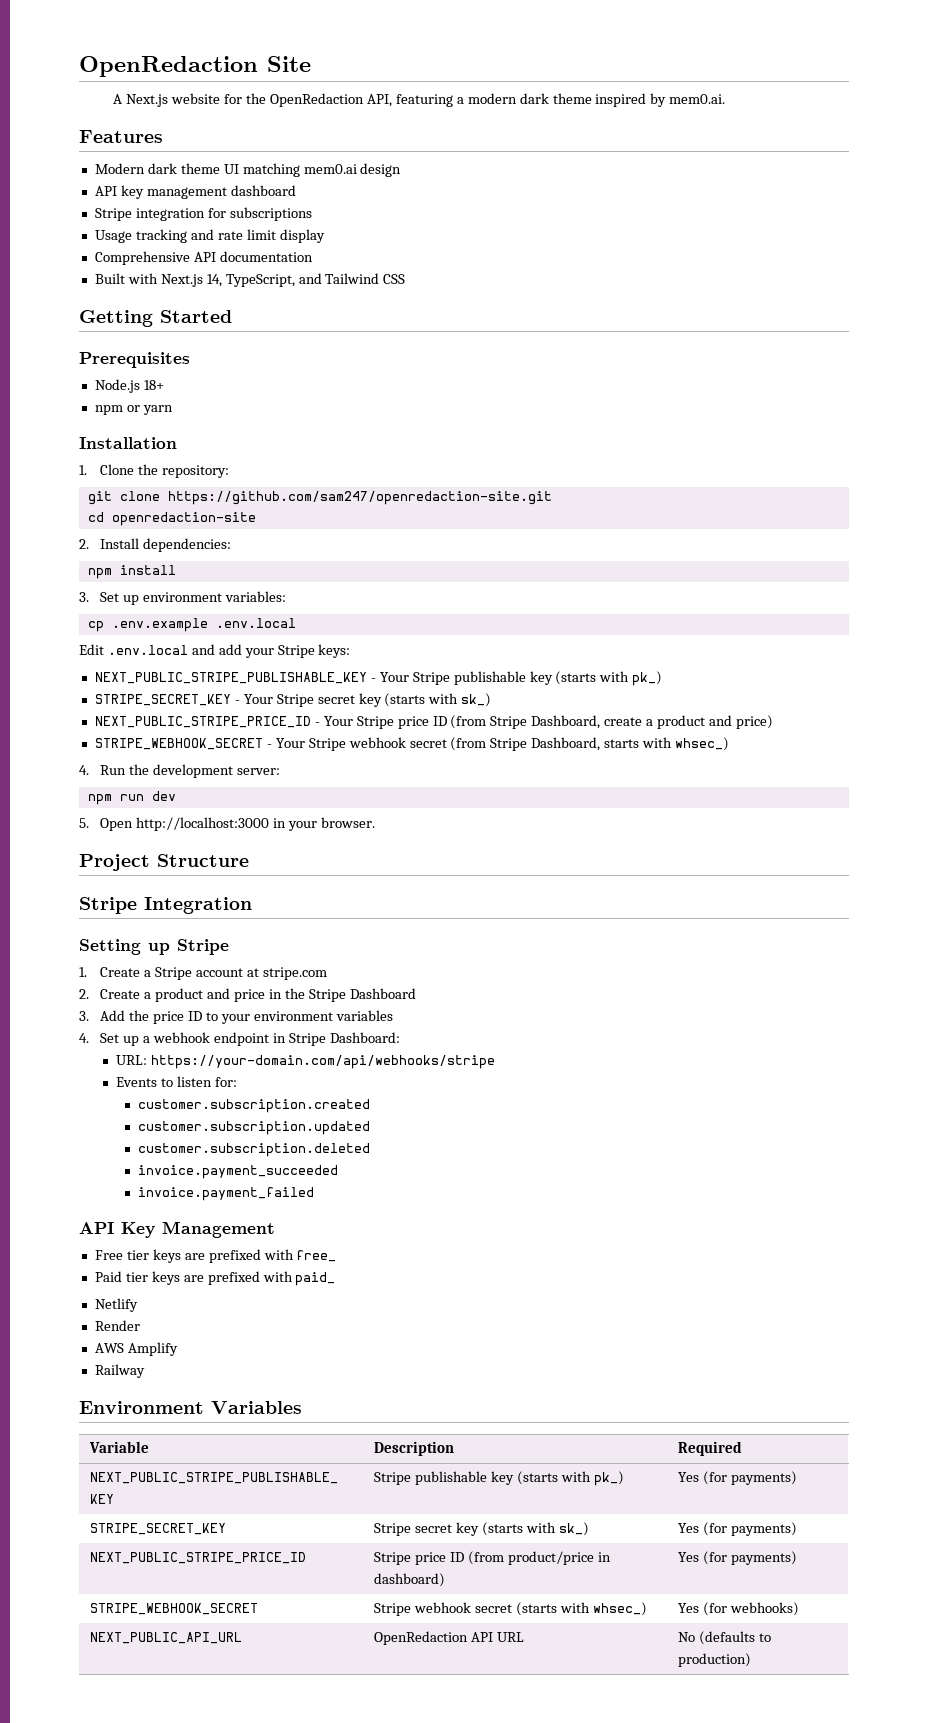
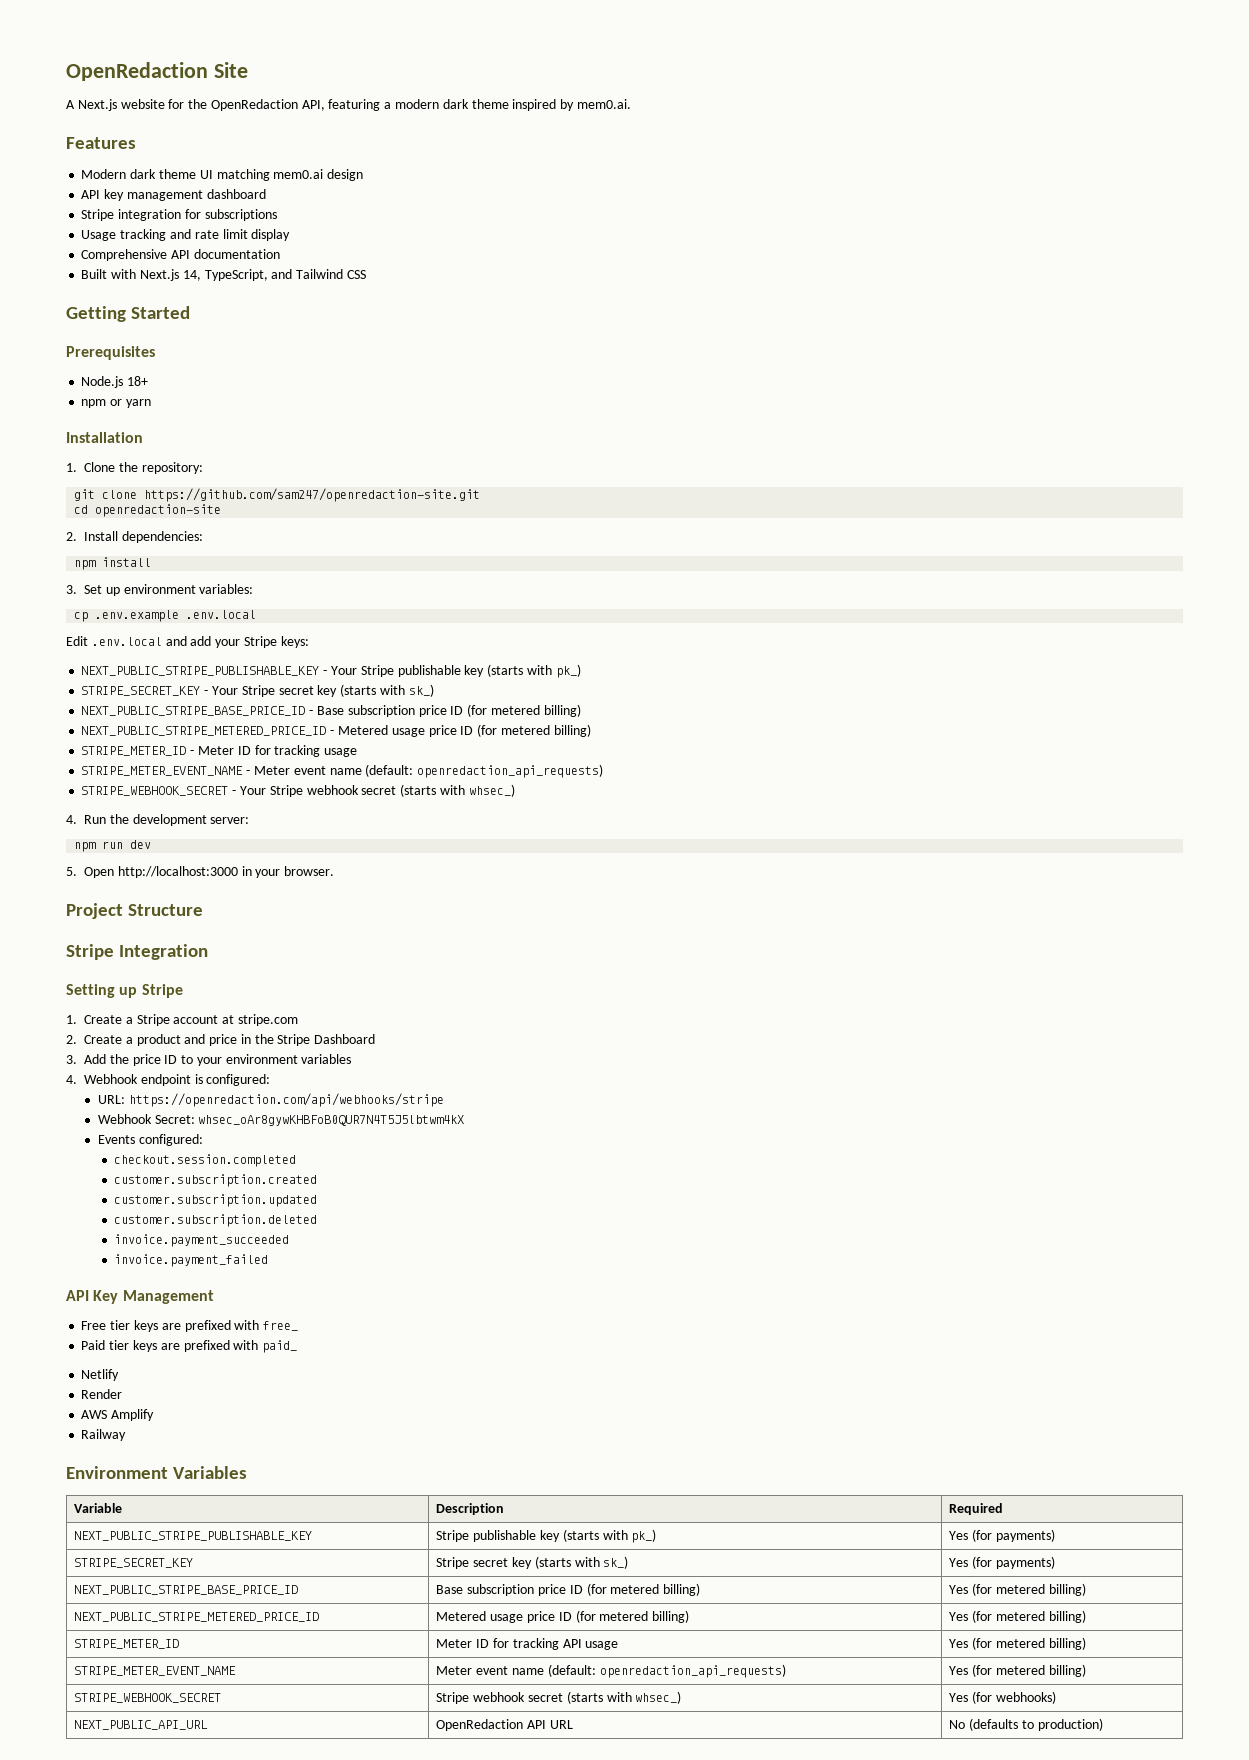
[94,715,773,729] NEXT_PUBLIC_STRIPE_PRICE_ID - Your Stripe price ID (from Stripe Dashboard, create a product and price) -> [81,704,581,717] [81,724,591,737] [81,745,358,757] [81,764,604,778] NEXT_PUBLIC_STRIPE_BASE_PRICE_ID - Base subscription price ID (for metered billing) // NEXT_PUBLIC_STRIPE_METERED_PRICE_ID - Metered usage price ID (for metered billing) // STRIPE_METER_ID - Meter ID for tracking usage // STRIPE_METER_EVENT_NAME - Meter event name (default: openredaction_api_requests)
[450,737,640,751] (from Stripe Dashboard, starts -> [400,784,437,797] (starts
[100,1032,400,1046] [116,1055,496,1069] [116,1076,238,1087] Set up a webhook endpoint in Stripe Dashboard: // URL: https://your-domain.com/api/webhooks/stripe // Events to listen for: -> [84,1074,271,1086] [97,1093,444,1107] [97,1114,465,1126] [97,1134,203,1146] [114,1154,297,1167] Webhook endpoint is configured: // URL: https://openredaction.com/api/webhooks/stripe // Webhook Secret: whsec_oAr8gywKHBFoB0QUR7N4T5J5lbtwm4kX // Events configured: // checkout.session.completed
[90,1552,307,1564] [374,1551,611,1565] [374,1573,446,1587] [678,1551,798,1565] NEXT_PUBLIC_STRIPE_PRICE_ID | Stripe price ID (from product/price in dashboard) | Yes (for payments) -> [74,1585,299,1595] [436,1583,701,1596] [949,1583,1086,1596] [74,1612,320,1622] [436,1610,690,1623] [949,1610,1086,1623] [74,1639,180,1649] [436,1638,619,1650] [949,1637,1086,1650] [74,1666,237,1676] [436,1664,786,1678] [949,1664,1086,1677] NEXT_PUBLIC_STRIPE_BASE_PRICE_ID | Base subscription price ID (for metered billing) | Yes (for metered billing) // NEXT_PUBLIC_STRIPE_METERED_PRICE_ID | Metered usage price ID (for metered billing) | Yes (for metered billing) // STRIPE_METER_ID | Meter ID for tracking API usage | Yes (for metered billing) // STRIPE_METER_EVENT_NAME | Meter event name (default: openredaction_api_requests) | Yes (for metered billing)

